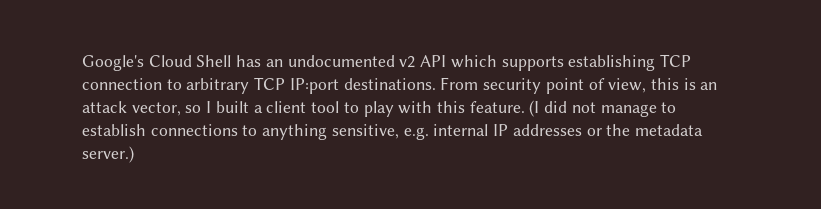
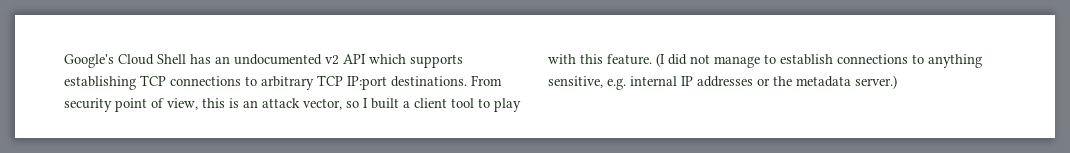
[82,78,162,90] connection -> [170,76,241,86] connections

